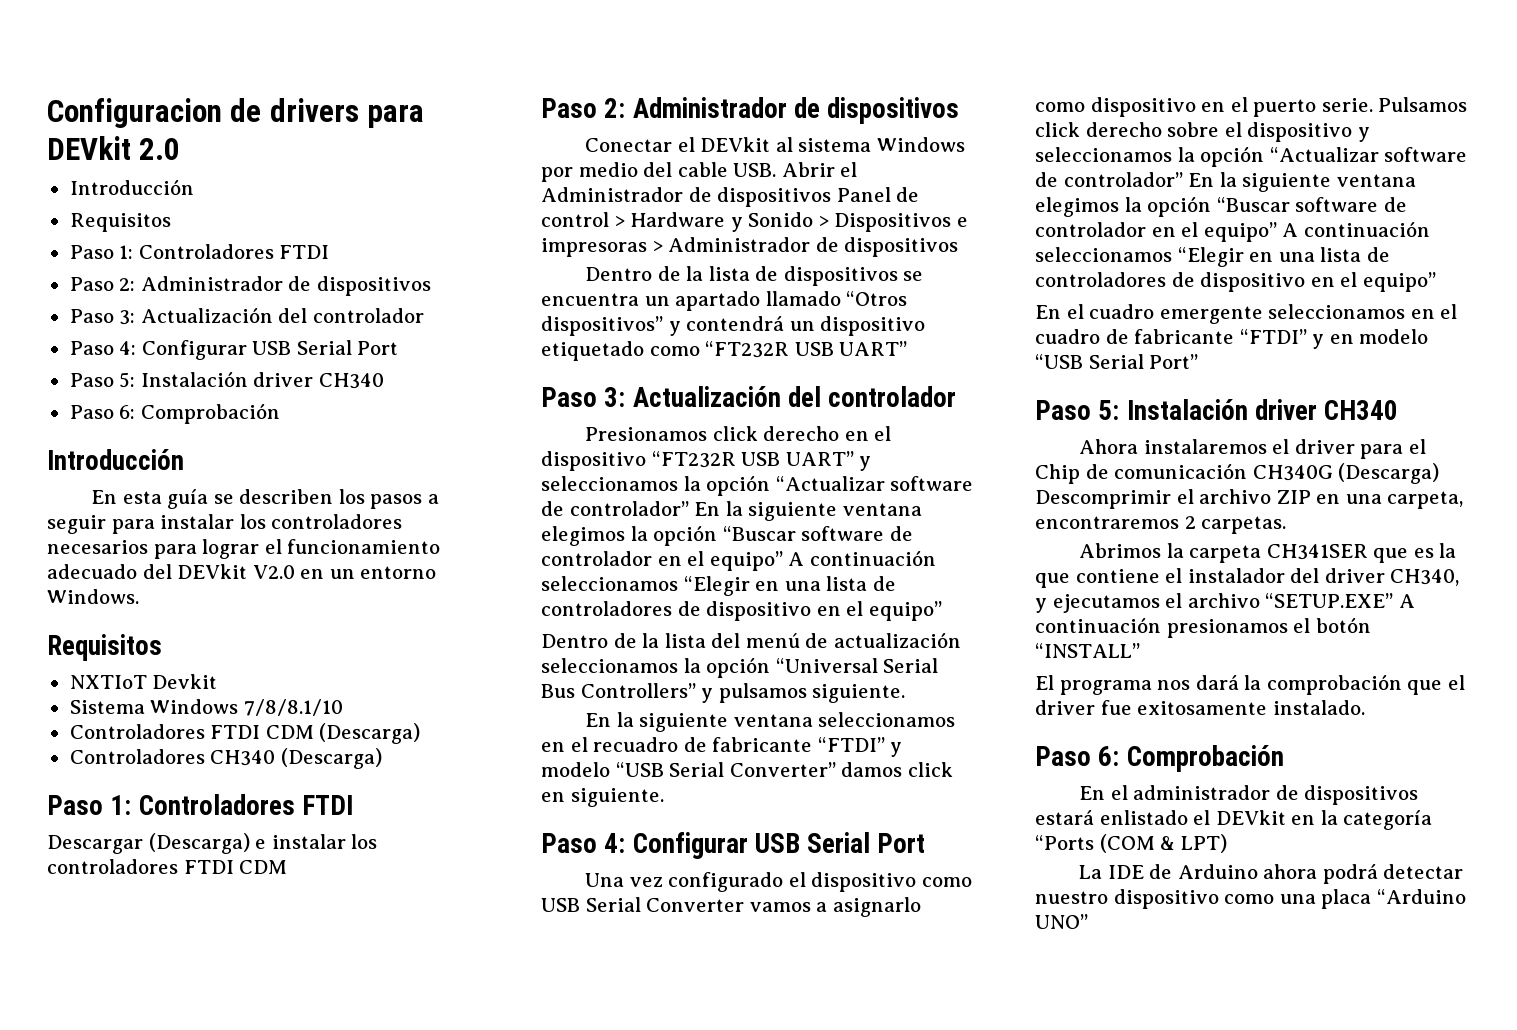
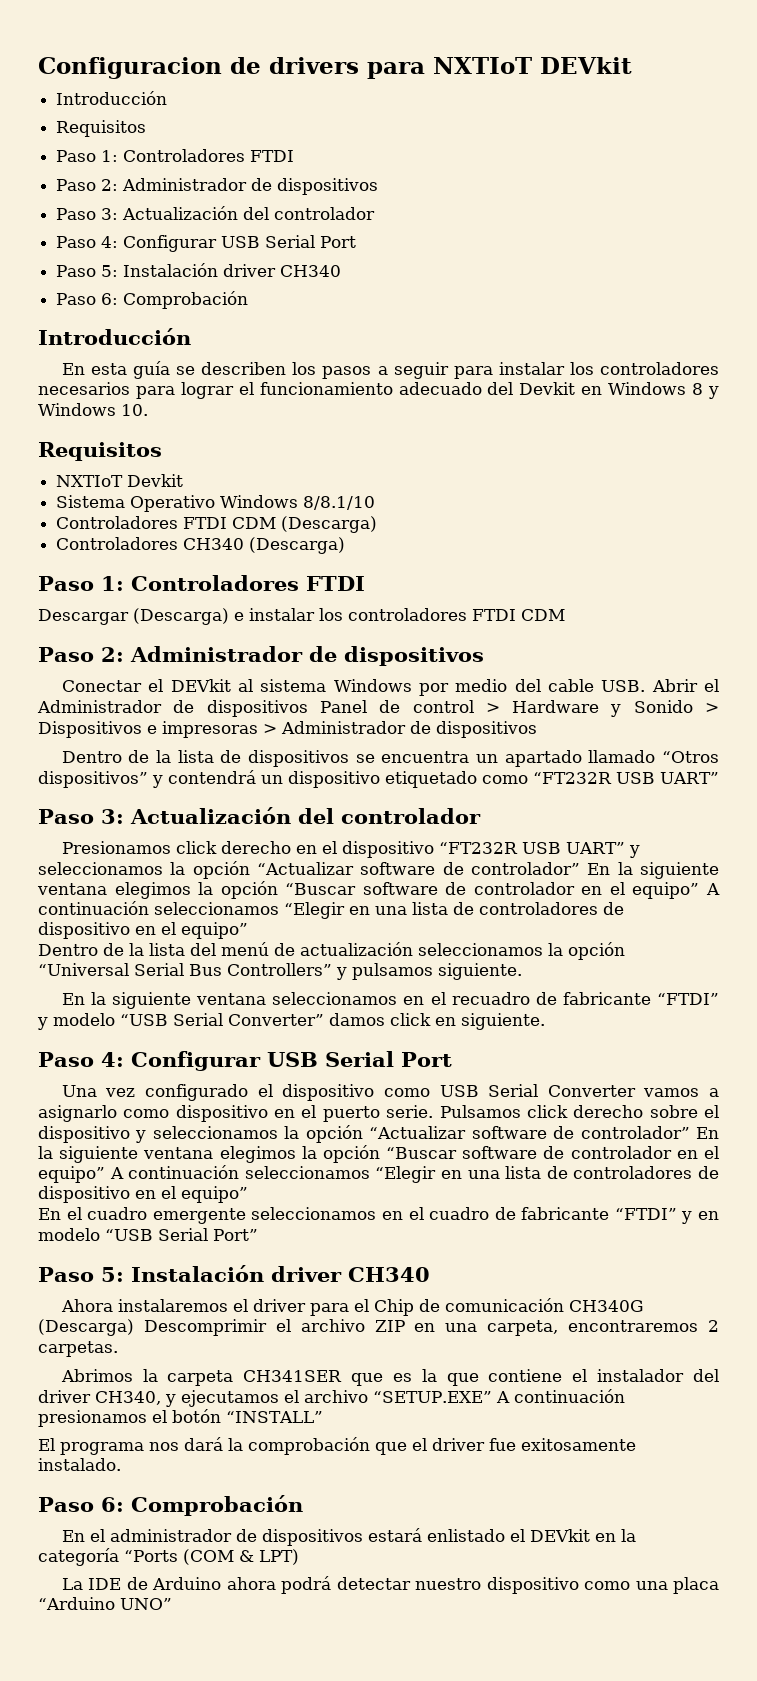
[47,136,181,160] DEVkit 2.0 -> [433,57,632,74] NXTIoT DEVkit
[177,564,437,579] [47,589,139,604] DEVkit V2.0 en un entorno Windows. -> [519,382,719,399] [38,403,148,416] Devkit en Windows 8 y Windows 10.
[150,699,343,716] Windows 7/8/8.1/10 -> [130,495,376,512] Operativo Windows 8/8.1/10

